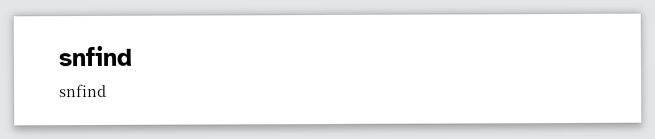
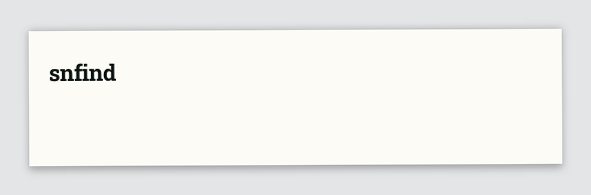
[58,45,132,67] [59,83,107,98] snfind // snfind -> [48,62,116,83] snfind

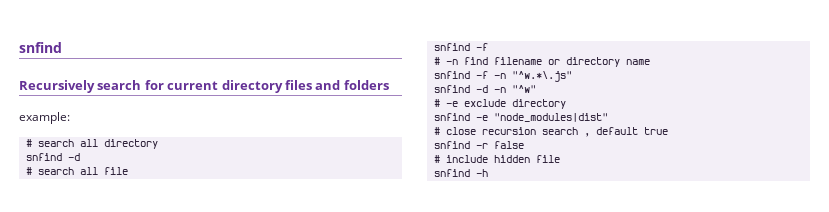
[48,62,116,83] snfind -> [19,42,62,53] [19,80,389,93] [19,112,70,124] [25,139,158,149] [25,153,80,161] [25,167,128,175] [433,43,488,51] [433,57,650,67] [433,71,572,82] [433,85,536,93] [433,99,566,109] [433,113,608,122] [433,127,668,137] [433,141,524,149] [433,155,560,163] [433,169,488,177] snfind // Recursively search for current directory files and folders // example: // # search all directory // snfind -d // # search all file // snfind -f // # -n find filename or directory name // snfind -f -n "^w.*\.js" // snfind -d -n "^w" // # -e exclude directory // snfind -e "node_modules|dist" // # close recursion search , default true // snfind -r false // # include hidden file // snfind -h

